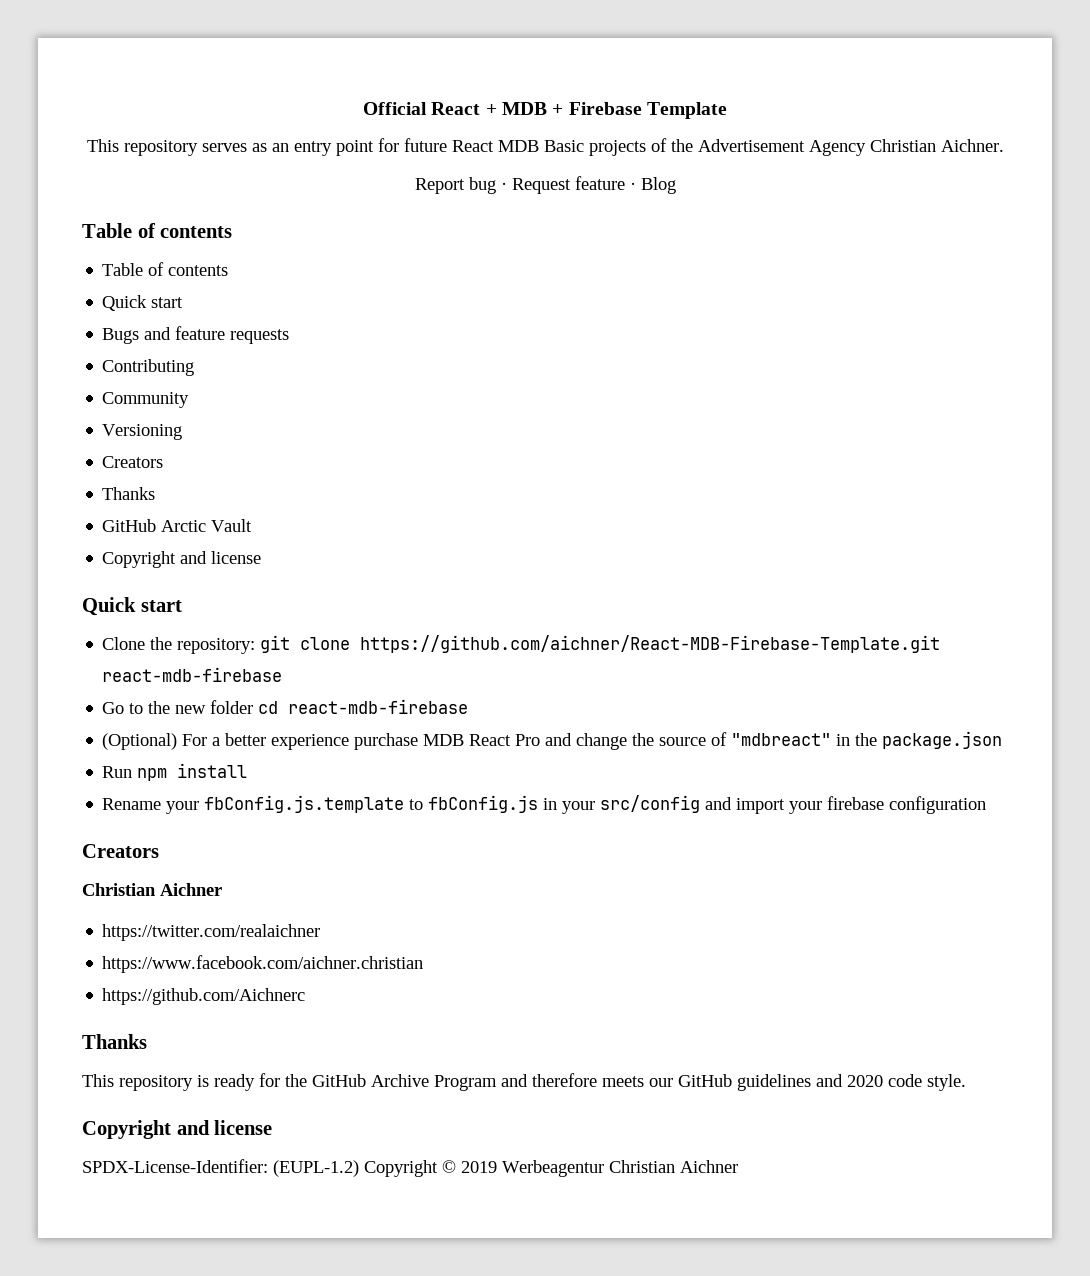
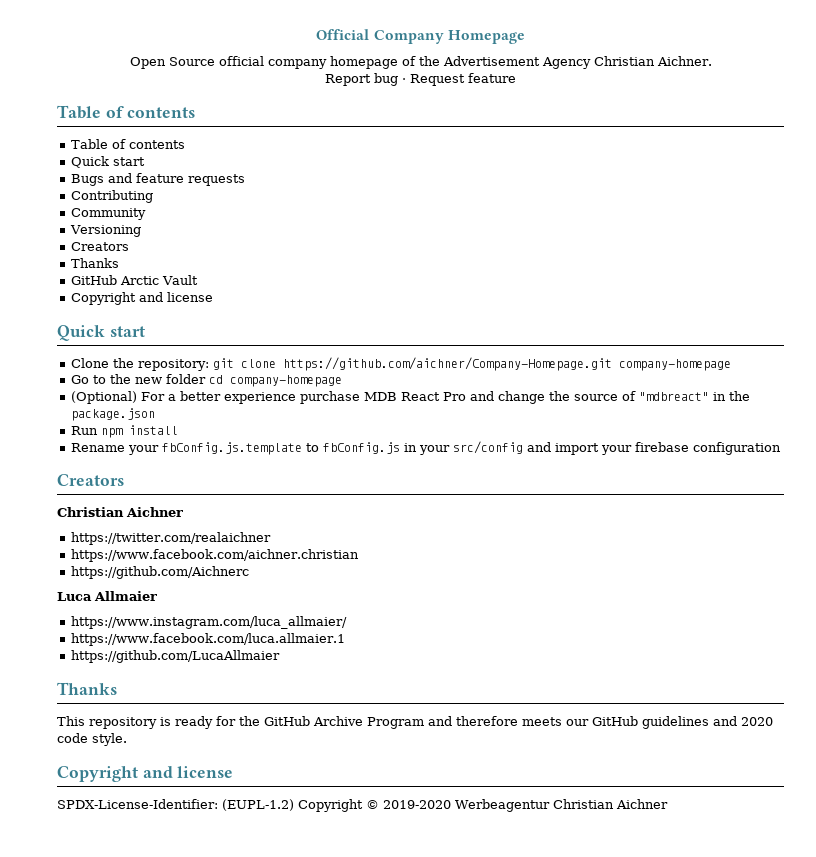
[431,102,727,119] [86,138,646,156] React + MDB + Firebase Template // This repository serves as an entry point for future React MDB Basic projects -> [373,30,525,44] [129,56,398,69] Company Homepage // Open Source official company homepage
[629,177,676,194] · Blog -> (516, 78) none
[360,635,941,653] [102,667,283,682] https://github.com/aichner/React-MDB-Firebase-Template.git react-mdb-firebase -> [282,357,731,371] https://github.com/aichner/Company-Homepage.git company-homepage
[288,699,469,714] react-mdb-firebase -> [229,375,342,387] company-homepage
(306, 996) none -> [57,591,157,601] [70,616,347,629] [70,633,345,646] [70,650,280,663] // Luca Allmaier // https://www.instagram.com/luca_allmaier/ // https://www.facebook.com/luca.allmaier.1 // https://github.com/LucaAllmaier
[461,1161,497,1173] 2019 -> [383,800,451,809] 2019-2020

